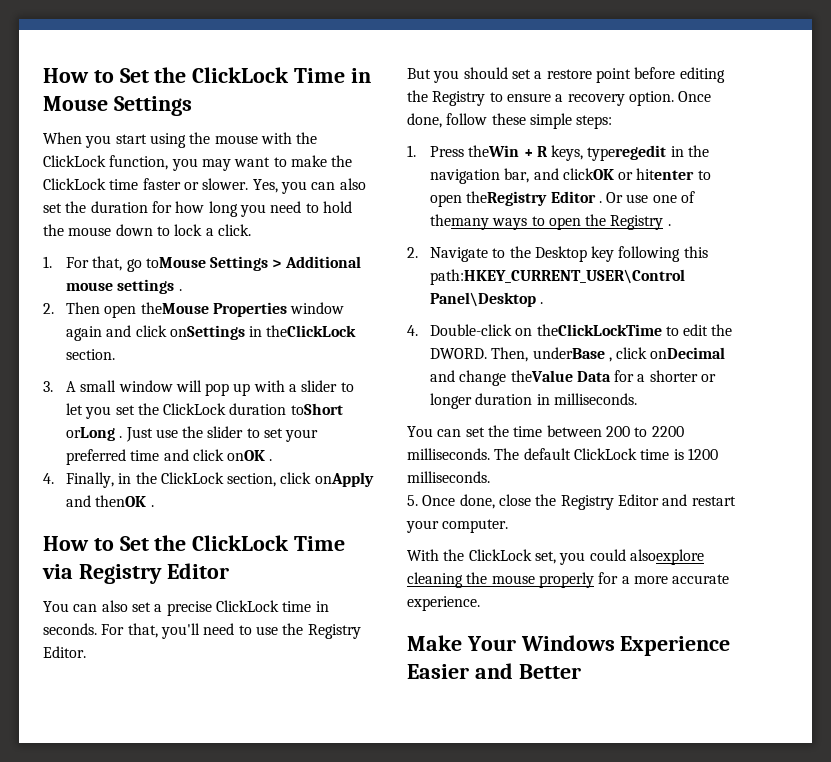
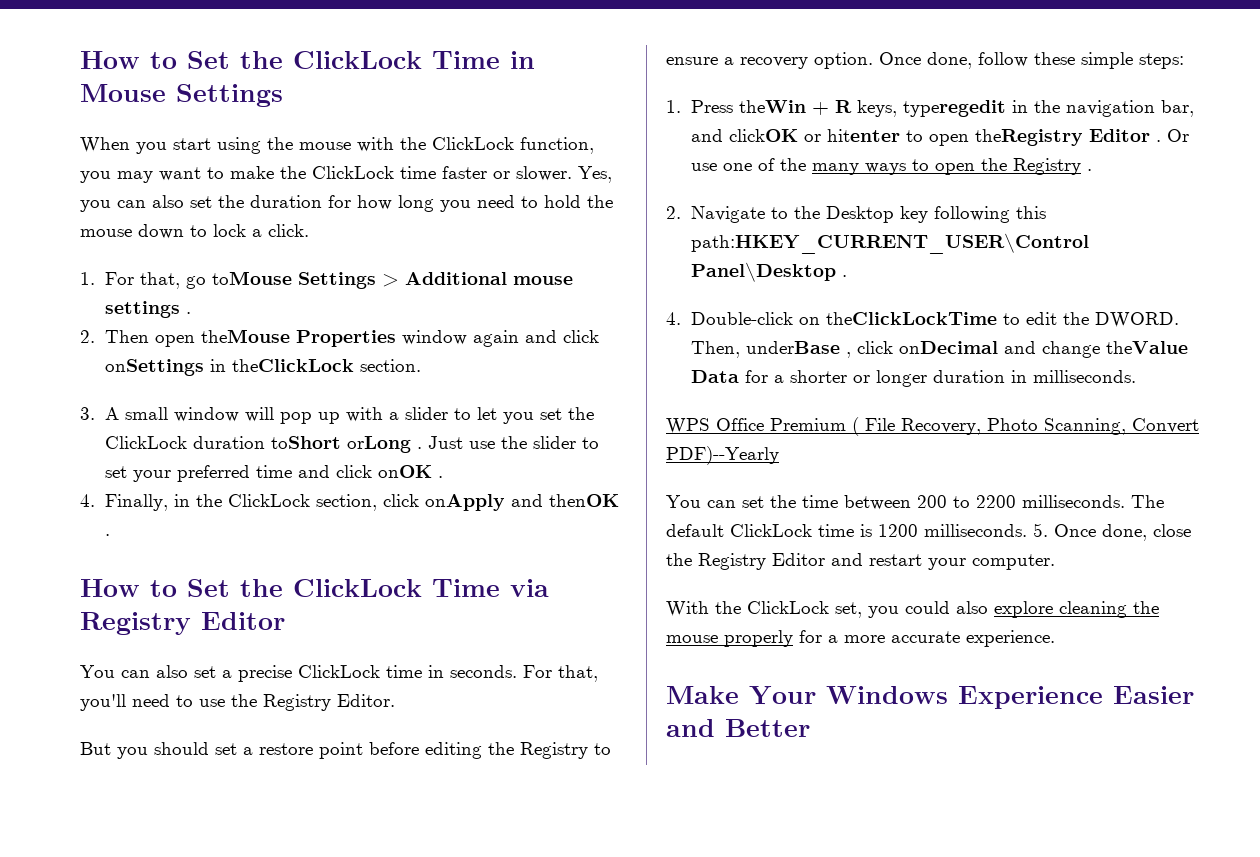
[429,214,489,230] themany -> [779,158,859,175] the many
(637, 399) none -> [666,417,1199,436] [666,446,779,465] // WPS Office Premium ( File Recovery, Photo Scanning, Convert PDF)--Yearly
(490, 477) // -> (1027, 530) none
[629,549,704,565] alsoexplore -> [956,601,1053,618] also explore

